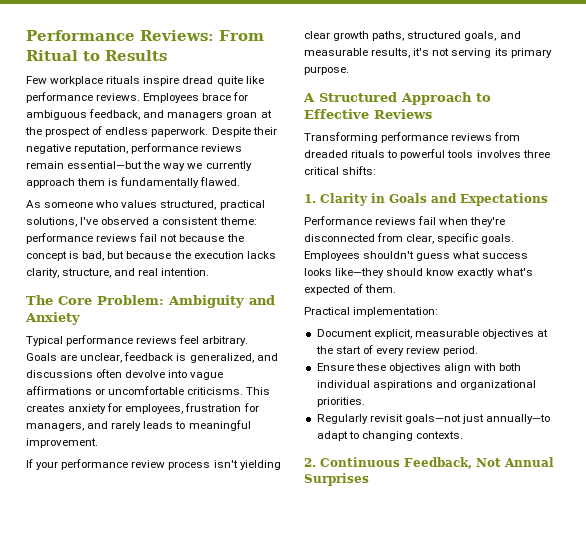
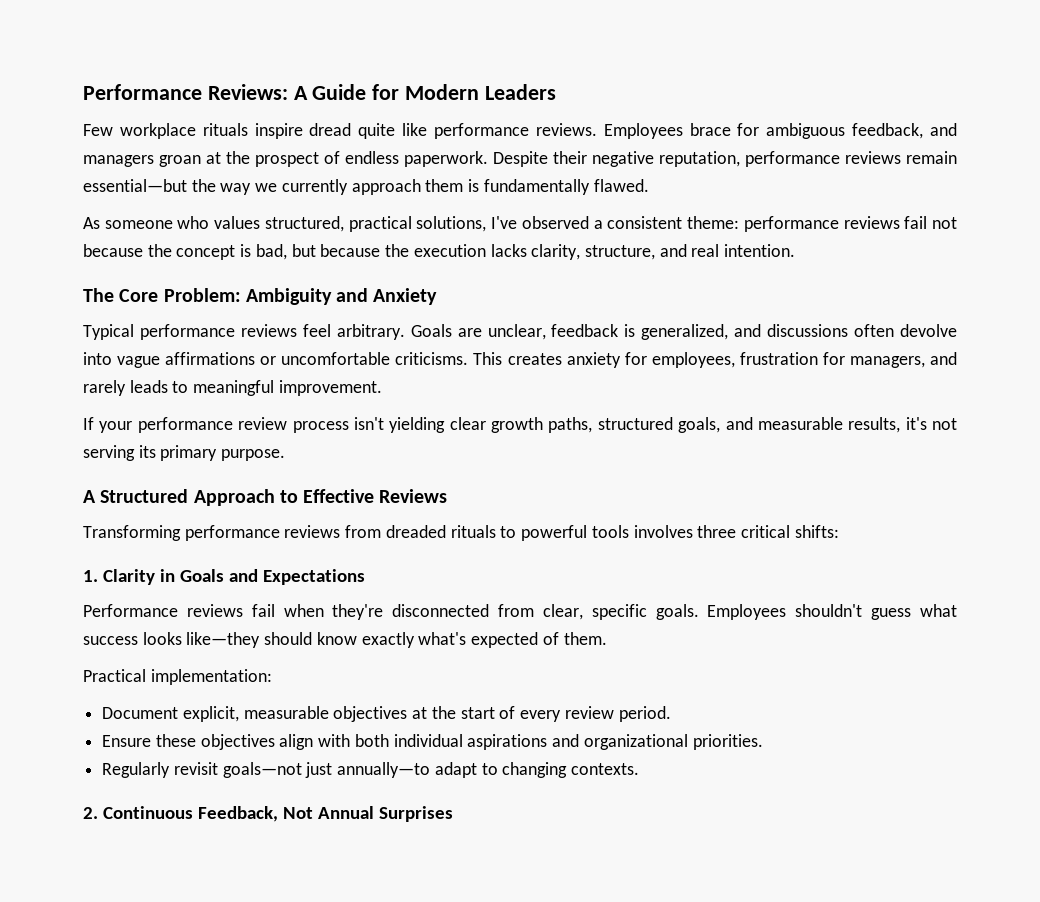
[219,30,264,41] [26,50,167,61] From Ritual to Results -> [293,84,556,100] A Guide for Modern Leaders

